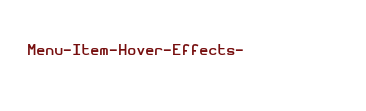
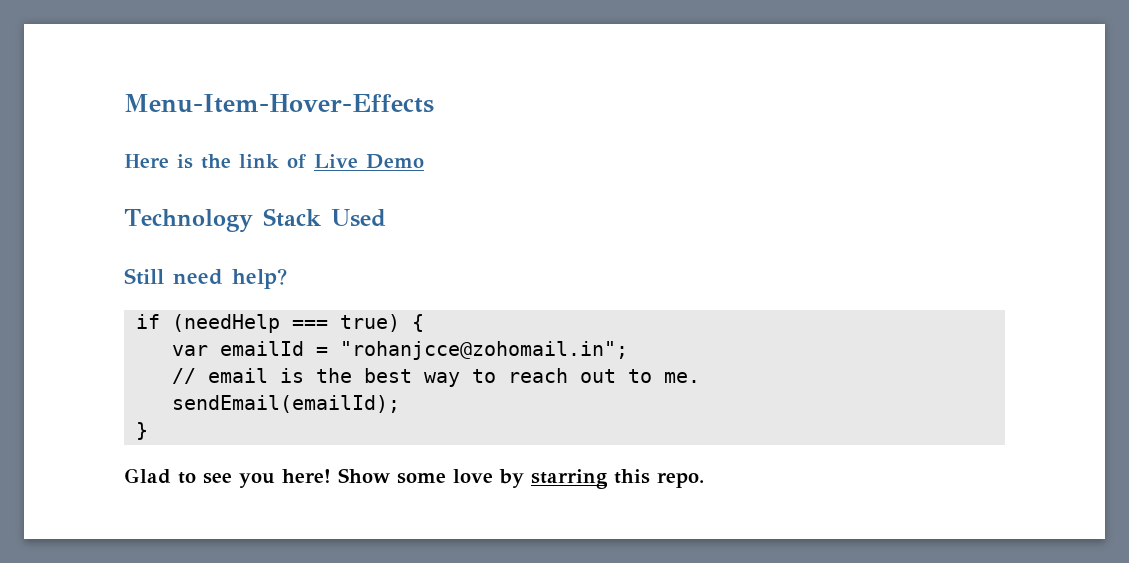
[27,44,244,55] Menu-Item-Hover-Effects- -> [124,94,434,113] [124,154,424,169] [124,208,386,233] [124,268,287,289] [136,314,425,333] [172,341,629,360] [172,368,701,387] [172,395,401,413] [136,422,149,440] [124,468,704,489] Menu-Item-Hover-Effects // Here is the link of Live Demo // Technology Stack Used // Still need help? // if (needHelp === true) { // var emailId = "rohanjcce@zohomail.in"; // // email is the best way to reach out to me. // sendEmail(emailId); // } // Glad to see you here! Show some love by starring this repo.

